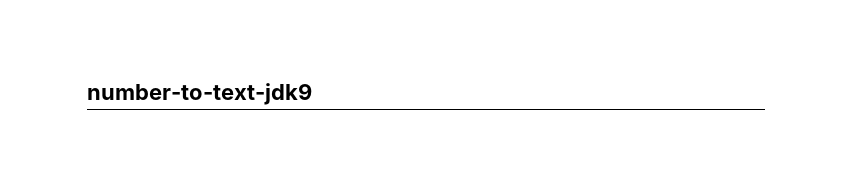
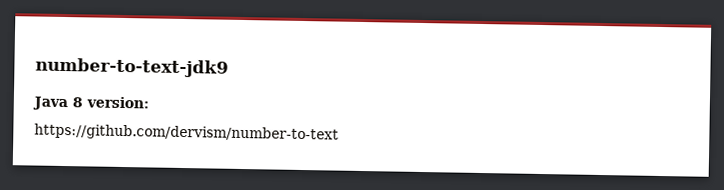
(312, 94) none -> [32,96,149,111] [34,123,339,143] // Java 8 version: // https://github.com/dervism/number-to-text

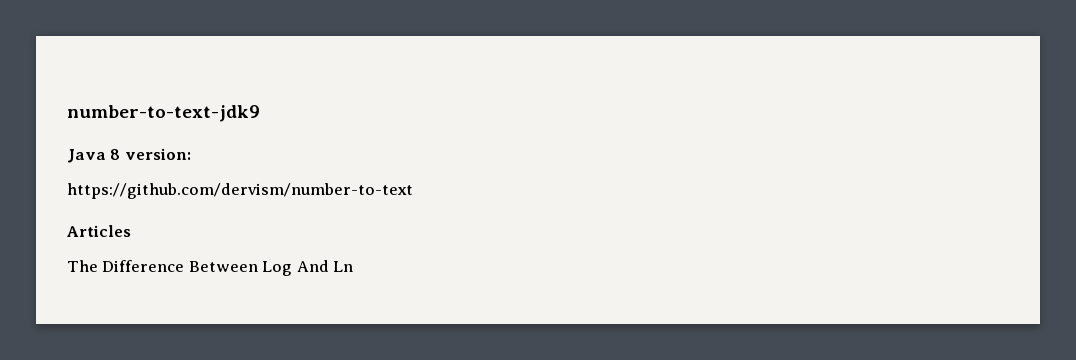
(339, 133) none -> [67,225,131,237] [67,260,354,276] // Articles // The Difference Between Log And Ln

